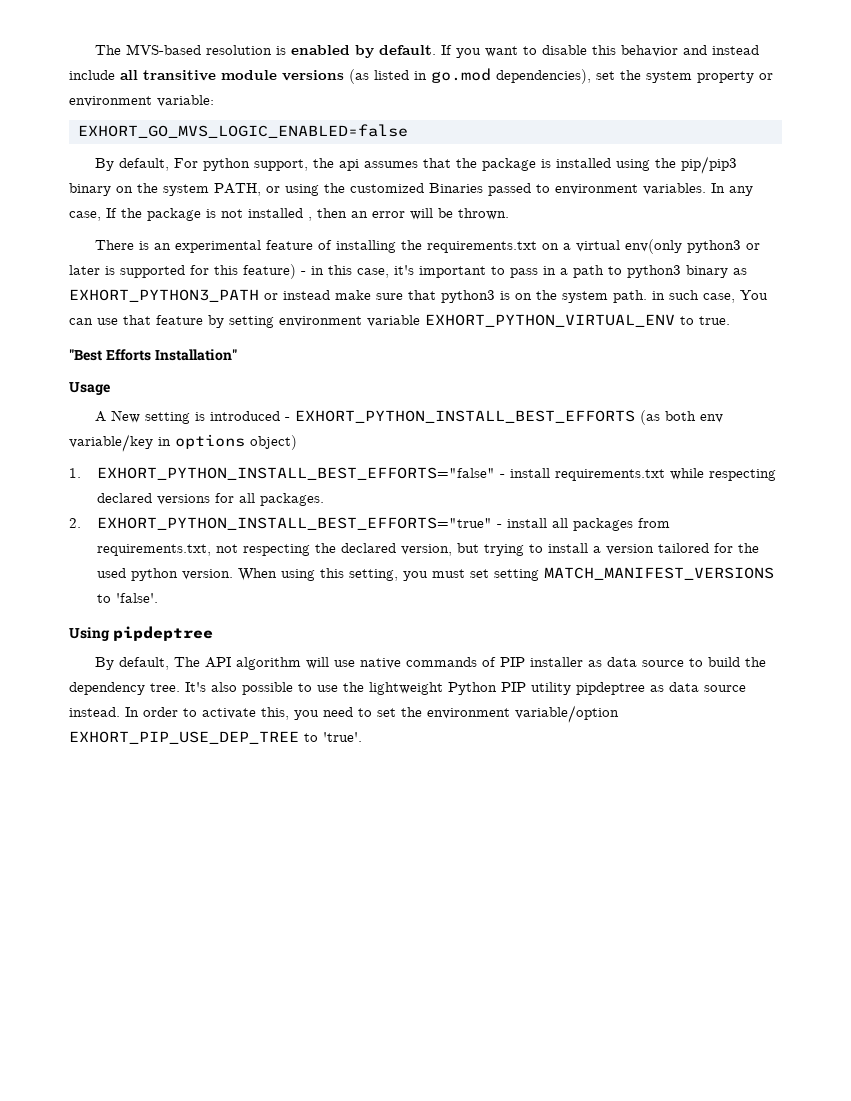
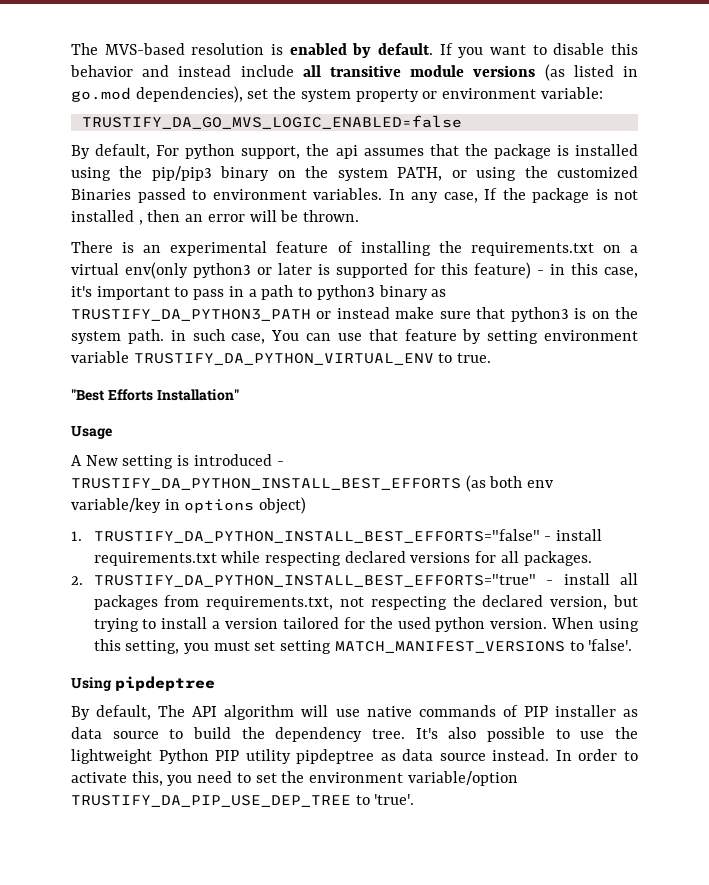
[77,124,408,138] EXHORT_GO_MVS_LOGIC_ENABLED=false -> [81,115,462,129] TRUSTIFY_DA_GO_MVS_LOGIC_ENABLED=false
[69,289,259,302] EXHORT_PYTHON3_PATH -> [71,309,311,321] TRUSTIFY_DA_PYTHON3_PATH
[425,314,675,327] EXHORT_PYTHON_VIRTUAL_ENV -> [133,353,434,365] TRUSTIFY_DA_PYTHON_VIRTUAL_ENV
[295,410,636,423] EXHORT_PYTHON_INSTALL_BEST_EFFORTS -> [71,478,461,490] TRUSTIFY_DA_PYTHON_INSTALL_BEST_EFFORTS
[96,467,495,480] EXHORT_PYTHON_INSTALL_BEST_EFFORTS="false" -> [93,529,540,543] TRUSTIFY_DA_PYTHON_INSTALL_BEST_EFFORTS="false"
[96,517,492,530] EXHORT_PYTHON_INSTALL_BEST_EFFORTS="true" -> [93,574,536,587] TRUSTIFY_DA_PYTHON_INSTALL_BEST_EFFORTS="true"
[69,731,299,744] EXHORT_PIP_USE_DEP_TREE -> [71,795,351,807] TRUSTIFY_DA_PIP_USE_DEP_TREE

